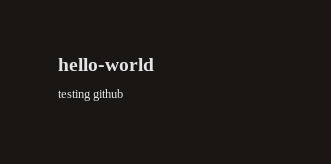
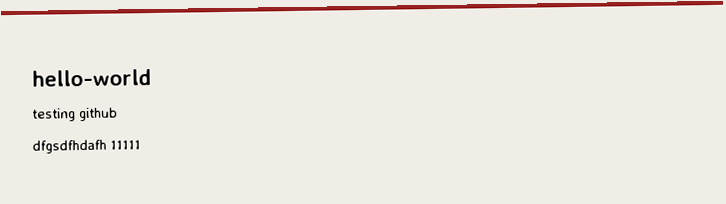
(124, 95) none -> [32,139,141,154] // dfgsdfhdafh 11111

